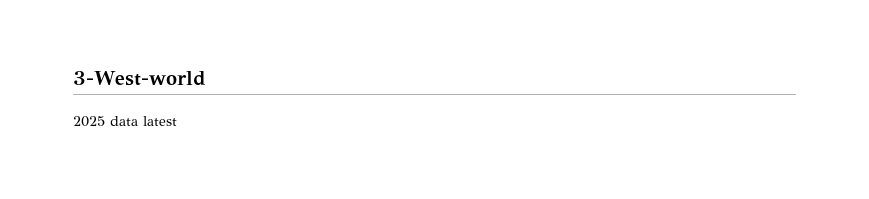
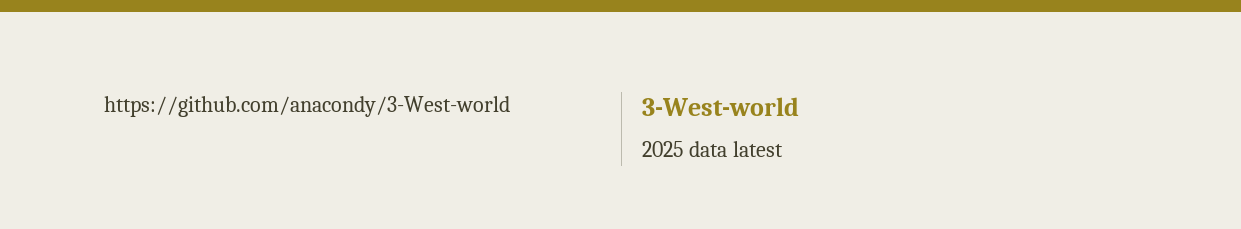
(73, 78) none -> [104,96,510,117] https://github.com/anacondy/3-West-world //

